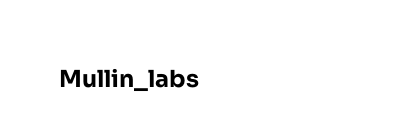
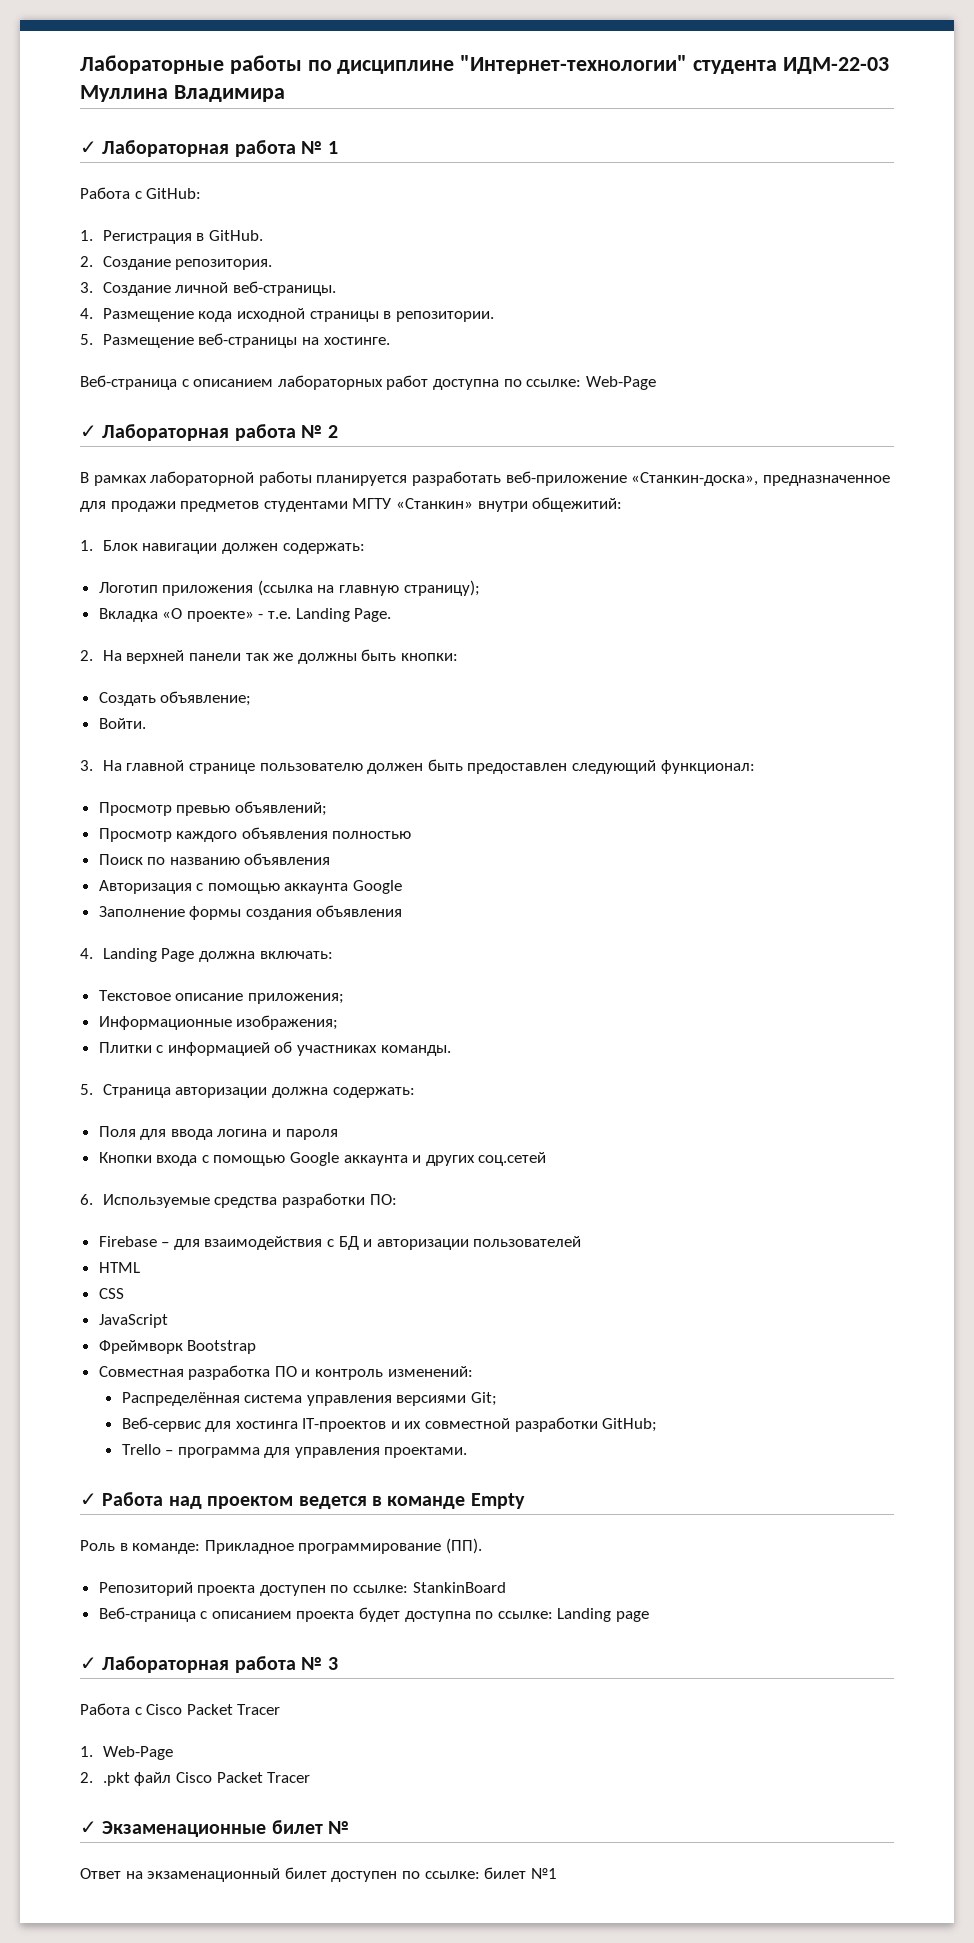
[59,68,199,92] Mullin_labs -> [80,55,889,74] [80,85,285,102] [80,140,338,157] [80,187,202,199] [80,230,263,244] [80,256,273,270] [80,281,336,296] [80,308,494,322] [80,333,390,348] [80,375,656,390] [80,424,338,441] [80,471,890,486] [80,497,623,512] [80,540,365,554] [98,580,480,596] [98,608,392,622] [80,649,458,664] [98,691,252,706] [98,718,146,729] [80,759,755,774] [98,801,327,816] [98,827,412,842] [98,853,331,865] [98,880,403,894] [98,905,403,920] [80,948,333,962] [98,990,344,1004] [98,1015,339,1030] [98,1041,451,1056] [80,1084,415,1098] [98,1126,338,1140] [98,1152,547,1166] [80,1193,397,1208] [98,1236,582,1250] [98,1262,140,1273] [98,1288,124,1299] [98,1314,168,1328] [98,1340,257,1354] [98,1365,473,1380] [121,1392,497,1406] [121,1417,658,1432] [121,1444,468,1458] [80,1492,525,1509] [80,1538,482,1554] [98,1582,506,1596] [98,1607,650,1622] [80,1656,338,1673] [80,1703,281,1715] [80,1746,173,1760] [80,1772,311,1786] [80,1820,350,1837] [80,1867,557,1882] Лабораторные работы по дисциплине "Интернет-технологии" студента ИДМ-22-03 Муллина Владимира // ✓ Лабораторная работа № 1 // Работа с GitHub: // 1. Регистрация в GitHub. // 2. Создание репозитория. // 3. Создание личной веб-страницы. // 4. Размещение кода исходной страницы в репозитории. // 5. Размещение веб-страницы на хостинге. // Веб-страница с описанием лабораторных работ доступна по ссылке: Web-Page // ✓ Лабораторная работа № 2 // В рамках лабораторной работы планируется разработать веб-приложение «Станкин-доска», предназначенное для продажи предметов студентами МГТУ «Станкин» внутри общежитий: // 1. Блок навигации должен содержать: // Логотип приложения (ссылка на главную страницу); // Вкладка «О проекте» - т.е. Landing Page. // 2. На верхней панели так же должны быть кнопки: // Создать объявление; // Войти. // 3. На главной странице пользователю должен быть предоставлен следующий функционал: // Просмотр превью объявлений; // Просмотр каждого объявления полностью // Поиск по названию объявления // Авторизация с помощью аккаунта Google // Заполнение формы создания объявления // 4. Landing Page должна включать: // Текстовое описание приложения; // Информационные изображения; // Плитки с информацией об участниках команды. // 5. Страница авторизации должна содержать: // Поля для ввода логина и пароля // Кнопки входа с помощью Google аккаунта и других соц.сетей // 6. Используемые средства разработки ПО: // Firebase – для взаимодействия с БД и авторизации пользователей // HTML // CSS // JavaScript // Фреймворк Bootstrap // Совместная разработка ПО и контроль изменений: // Распределённая система управления версиями Git; // Веб-сервис для хостинга IT-проектов и их совместной разработки GitHub; // Trello – программа для управления проектами. // ✓ Работа над проектом ведется в команде Empty // Роль в команде: Прикладное программирование (ПП). // Репозиторий проекта доступен по ссылке: StankinBoard // Веб-страница с описанием проекта будет доступна по ссылке: Landing page // ✓ Лабораторная работа № 3 // Работа с Cisco Packet Tracer // 1. Web-Page // 2. .pkt файл Cisco Packet Tracer // ✓ Экзаменационные билет № // Ответ на экзаменационный билет доступен по ссылке: билет №1

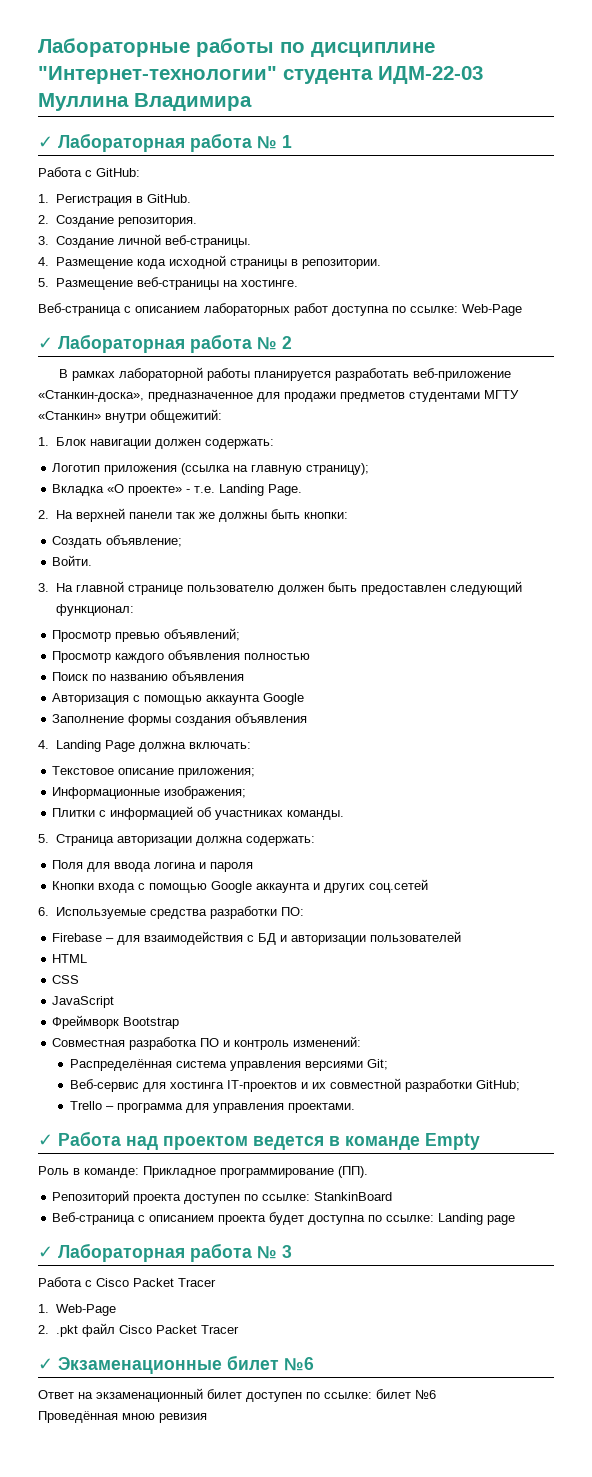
[328,1821,350,1834] № -> [284,1357,314,1371] №6
[530,1868,557,1879] №1 -> [415,1389,436,1399] [38,1411,207,1423] №6 // Проведённая мною ревизия

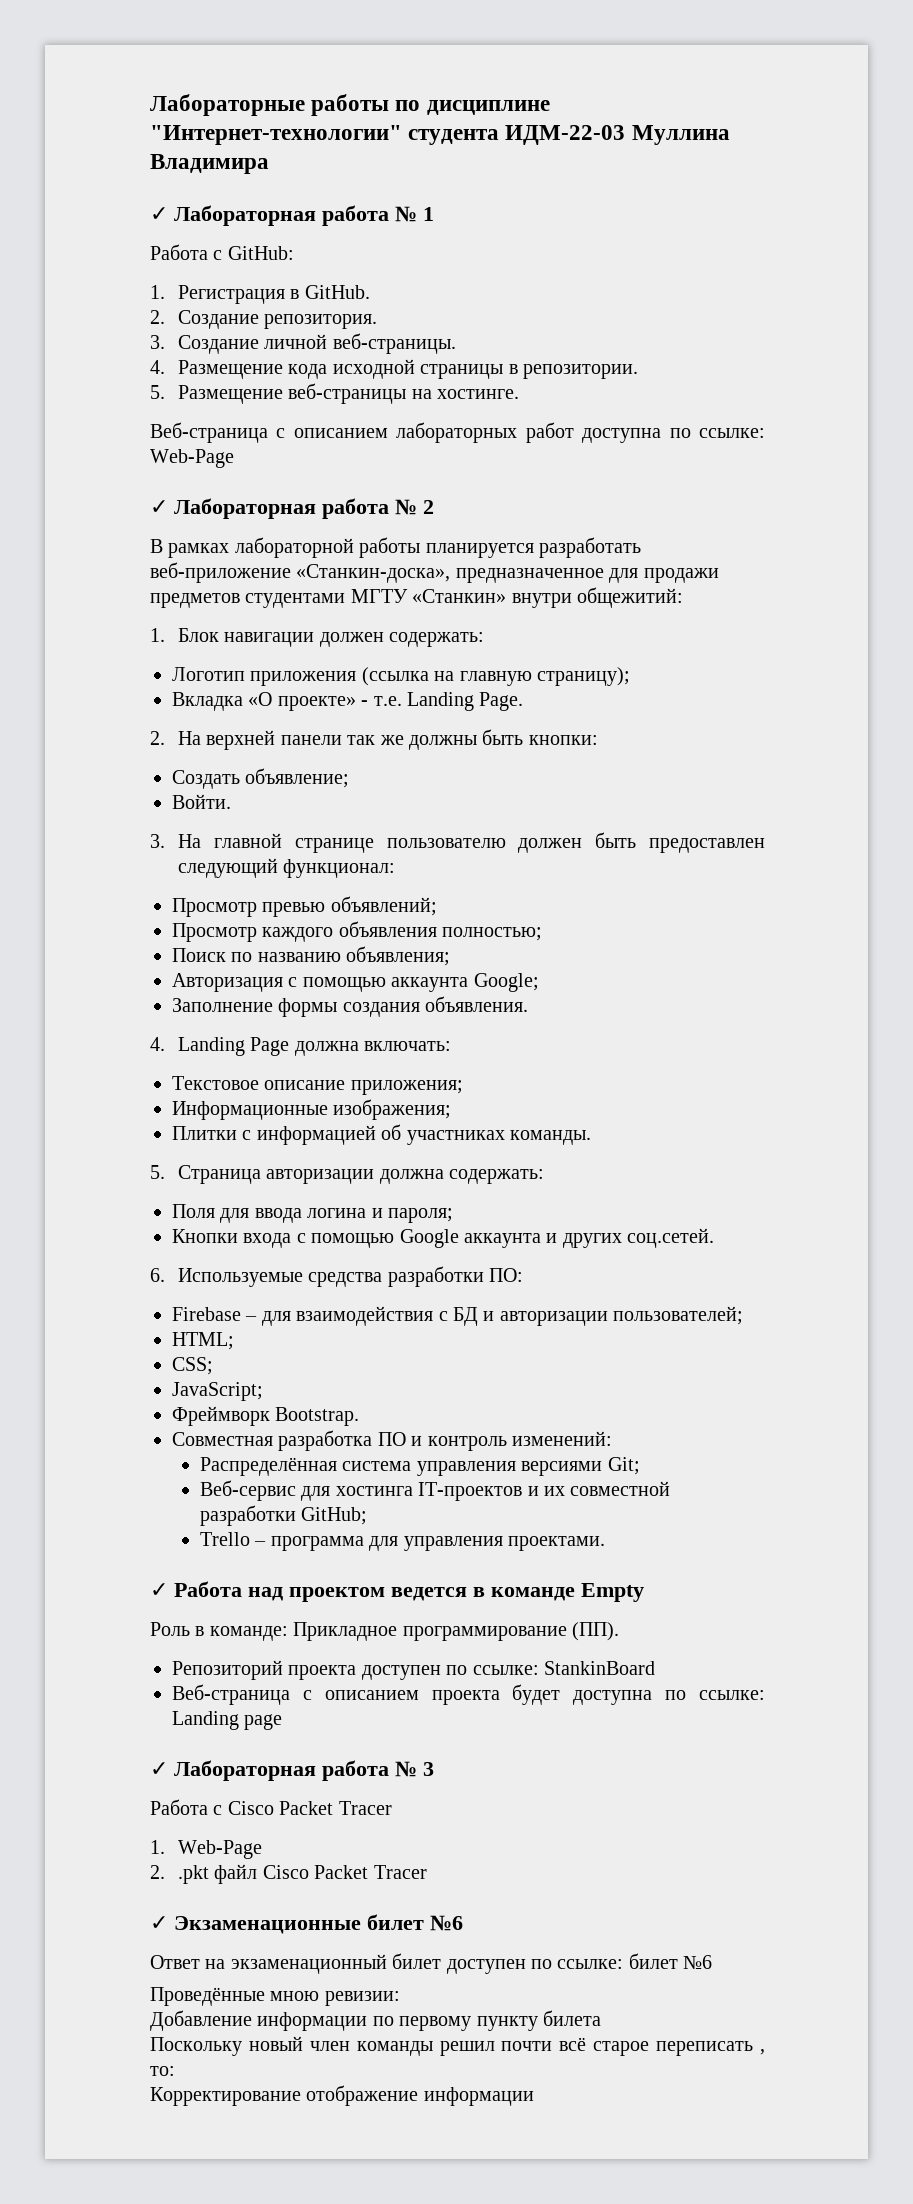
[244,653,311,660] полностью -> [442,927,543,941] полностью;
[172,671,245,681] объявления -> [346,946,451,966] объявления;
[263,693,305,705] Google -> [473,973,539,992] Google;
[235,713,308,723] объявления -> [425,996,529,1012] объявления.
[210,862,254,872] пароля -> [388,1208,453,1223] пароля;
[369,879,429,893] соц.сетей -> [627,1228,715,1248] соц.сетей.
[370,931,462,942] [52,954,88,963] [52,975,80,984] [52,996,115,1008] пользователей // HTML // CSS // JavaScript -> [613,1306,744,1325] [172,1332,234,1350] [172,1357,213,1375] [172,1382,263,1401] пользователей; // HTML; // CSS; // JavaScript;
[123,1017,180,1029] Bootstrap -> [275,1407,360,1426] Bootstrap.
[38,1411,207,1423] Проведённая мною ревизия -> [150,1987,400,2006] [150,2010,601,2031] [150,2036,766,2056] [150,2066,175,2076] [150,2085,534,2106] Проведённые мною ревизии: // Добавление информации по первому пункту билета // Поскольку новый член команды решил почти всё старое переписать , то: // Корректирование отображение информации

